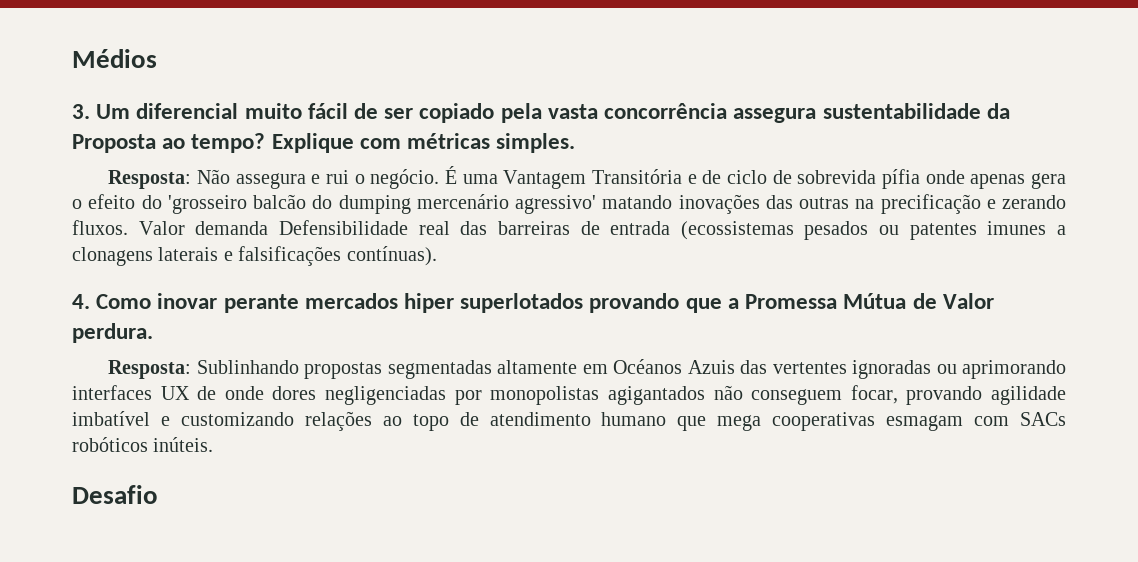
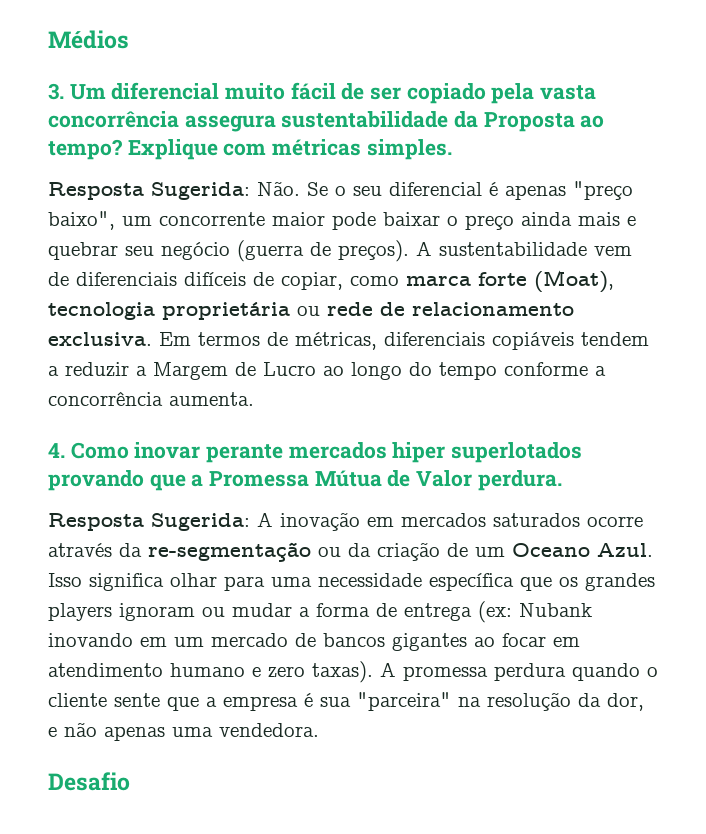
[108,166,1066,189] [72,194,1066,214] [72,220,1066,240] [72,246,437,266] Resposta: Não assegura e rui o negócio. É uma Vantagem Transitória e de ciclo de sobrevida pífia onde apenas gera o efeito do 'grosseiro balcão do dumping mercenário agressivo' matando inovações das outras na precificação e zerando fluxos. Valor demanda Defensibilidade real das barreiras de entrada (ecossistemas pesados ou patentes imunes a clonagens laterais e falsificações contínuas). -> [48,181,633,200] [48,211,636,230] [48,240,632,262] [48,270,614,293] [48,302,574,320] [48,332,649,350] [48,362,606,380] [48,391,254,406] Resposta Sugerida: Não. Se o seu diferencial é apenas "preço baixo", um concorrente maior pode baixar o preço ainda mais e quebrar seu negócio (guerra de preços). A sustentabilidade vem de diferenciais difíceis de copiar, como marca forte (Moat), tecnologia proprietária ou rede de relacionamento exclusiva. Em termos de métricas, diferenciais copiáveis tendem a reduzir a Margem de Lucro ao longo do tempo conforme a concorrência aumenta.
[108,359,1066,379] [72,385,1067,405] [72,411,1066,431] [72,437,214,452] Resposta: Sublinhando propostas segmentadas altamente em Océanos Azuis das vertentes ignoradas ou aprimorando interfaces UX de onde dores negligenciadas por monopolistas agigantados não conseguem focar, provando agilidade imbatível e customizando relações ao topo de atendimento humano que mega cooperativas esmagam com SACs robóticos inúteis. -> [48,512,643,531] [48,542,653,562] [48,573,655,591] [48,601,592,623] [48,633,580,651] [48,661,658,683] [48,692,644,711] [48,722,319,741] Resposta Sugerida: A inovação em mercados saturados ocorre através da re-segmentação ou da criação de um Oceano Azul. Isso significa olhar para uma necessidade específica que os grandes players ignoram ou mudar a forma de entrega (ex: Nubank inovando em um mercado de bancos gigantes ao focar em atendimento humano e zero taxas). A promessa perdura quando o cliente sente que a empresa é sua "parceira" na resolução da dor, e não apenas uma vendedora.

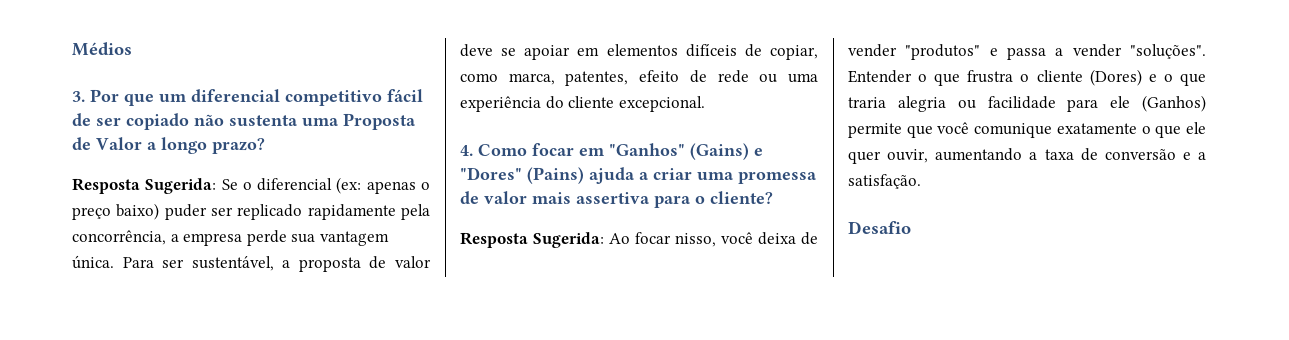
[69,82,597,104] [48,111,605,132] [48,139,452,160] [48,181,300,200] Um diferencial muito fácil de ser copiado pela vasta concorrência assegura sustentabilidade da Proposta ao tempo? Explique com métricas simples. // Resposta Sugerida: Não. -> [90,89,423,106] [72,113,416,130] [72,137,265,154] [72,178,217,194] Por que um diferencial competitivo fácil de ser copiado não sustenta uma Proposta de Valor a longo prazo? // Resposta Sugerida:
[353,181,633,200] [48,211,636,230] [48,240,632,262] [48,270,614,293] [48,302,574,320] [48,332,649,350] [48,362,606,380] [48,391,254,406] [48,442,583,463] [48,470,562,491] [48,512,643,531] [48,542,653,562] [48,573,655,591] [48,601,592,623] [48,633,580,651] [48,661,658,683] [48,692,644,711] [48,722,319,741] seu diferencial é apenas "preço baixo", um concorrente maior pode baixar o preço ainda mais e quebrar seu negócio (guerra de preços). A sustentabilidade vem de diferenciais difíceis de copiar, como marca forte (Moat), tecnologia proprietária ou rede de relacionamento exclusiva. Em termos de métricas, diferenciais copiáveis tendem a reduzir a Margem de Lucro ao longo do tempo conforme a concorrência aumenta. // 4. Como inovar perante mercados hiper superlotados provando que a Promessa Mútua de Valor perdura. // Resposta Sugerida: A inovação em mercados saturados ocorre através da re-segmentação ou da criação de um Oceano Azul. Isso significa olhar para uma necessidade específica que os grandes players ignoram ou mudar a forma de entrega (ex: Nubank inovando em um mercado de bancos gigantes ao focar em atendimento humano e zero taxas). A promessa perdura quando o cliente sente que a empresa é sua "parceira" na resolução da dor, e não apenas uma vendedora. -> [257,177,430,194] [72,203,430,220] [72,230,389,246] [72,255,431,272] [460,44,818,60] [460,70,818,86] [460,96,705,112] [460,143,763,160] [460,167,817,184] [460,191,773,208] [460,232,818,248] [848,44,1206,60] [848,69,1206,86] [848,95,1206,112] [848,122,1206,138] [848,148,1206,164] [848,174,921,189] diferencial (ex: apenas o preço baixo) puder ser replicado rapidamente pela concorrência, a empresa perde sua vantagem única. Para ser sustentável, a proposta de valor deve se apoiar em elementos difíceis de copiar, como marca, patentes, efeito de rede ou uma experiência do cliente excepcional. // 4. Como focar em "Ganhos" (Gains) e "Dores" (Pains) ajuda a criar uma promessa de valor mais assertiva para o cliente? // Resposta Sugerida: Ao focar nisso, você deixa de vender "produtos" e passa a vender "soluções". Entender o que frustra o cliente (Dores) e o que traria alegria ou facilidade para ele (Ganhos) permite que você comunique exatamente o que ele quer ouvir, aumentando a taxa de conversão e a satisfação.

